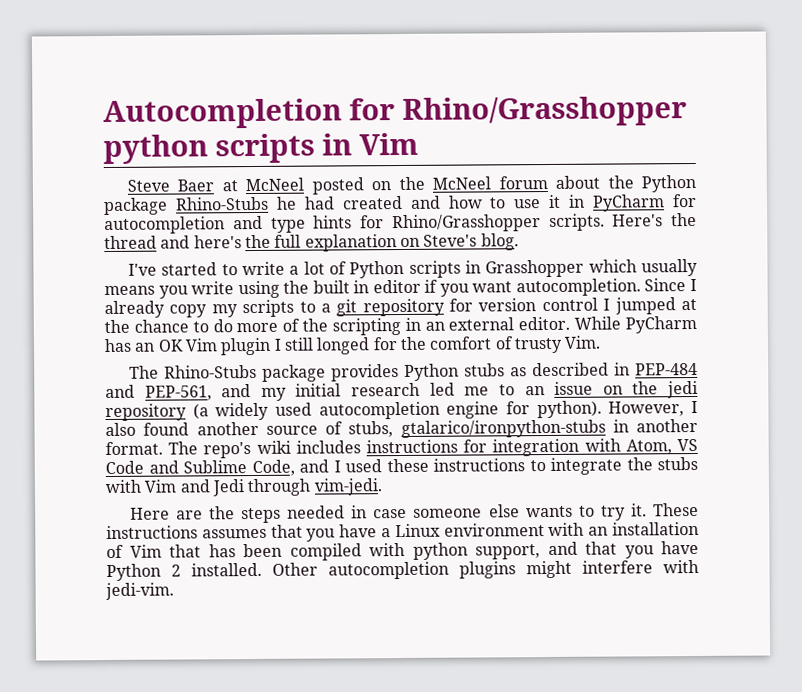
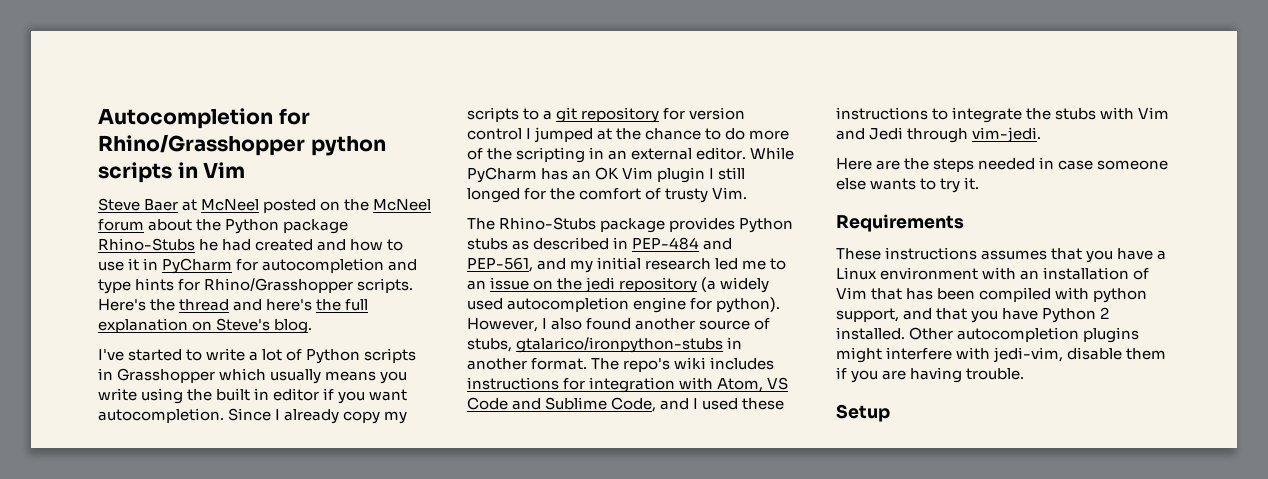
(647, 510) none -> [836,214,964,232] // Requirements //
[105,582,174,601] jedi-vim. -> [993,347,1167,363] [836,367,1025,383] [836,404,890,422] jedi-vim, disable them if you are having trouble. // Setup

